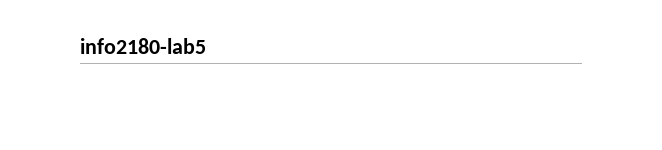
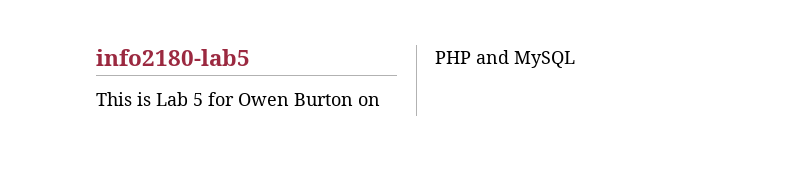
(206, 46) none -> [96,92,380,106] [435,50,575,68] // This is Lab 5 for Owen Burton on PHP and MySQL

